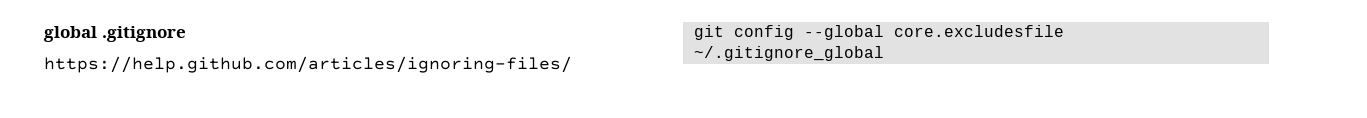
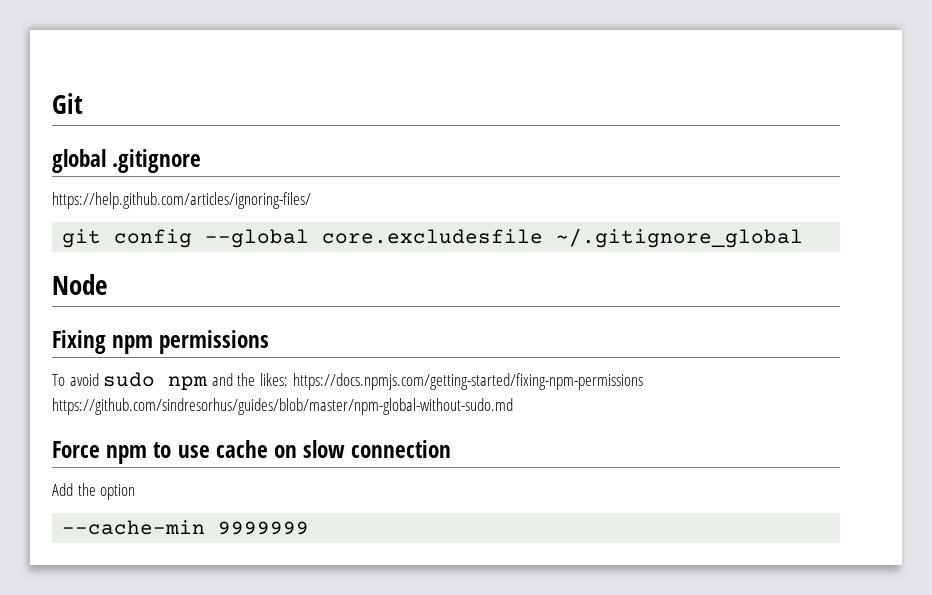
(44, 34) none -> [52,93,83,114] Git //
(884, 53) none -> [52,274,107,295] [52,330,270,354] [52,372,643,390] [52,398,513,415] [52,440,452,464] [52,483,136,500] [62,520,310,535] // Node // Fixing npm permissions // To avoid sudo npm and the likes: https://docs.npmjs.com/getting-started/fixing-npm-permissions https://github.com/sindresorhus/guides/blob/master/npm-global-without-sudo.md // Force npm to use cache on slow connection // Add the option // --cache-min 9999999

